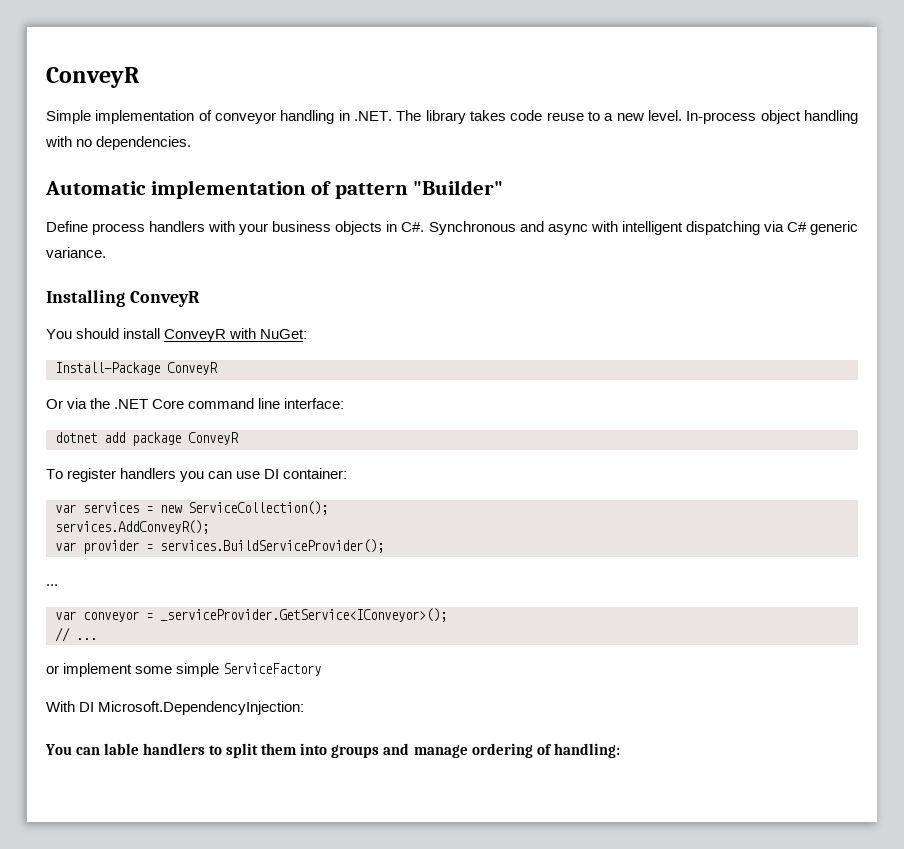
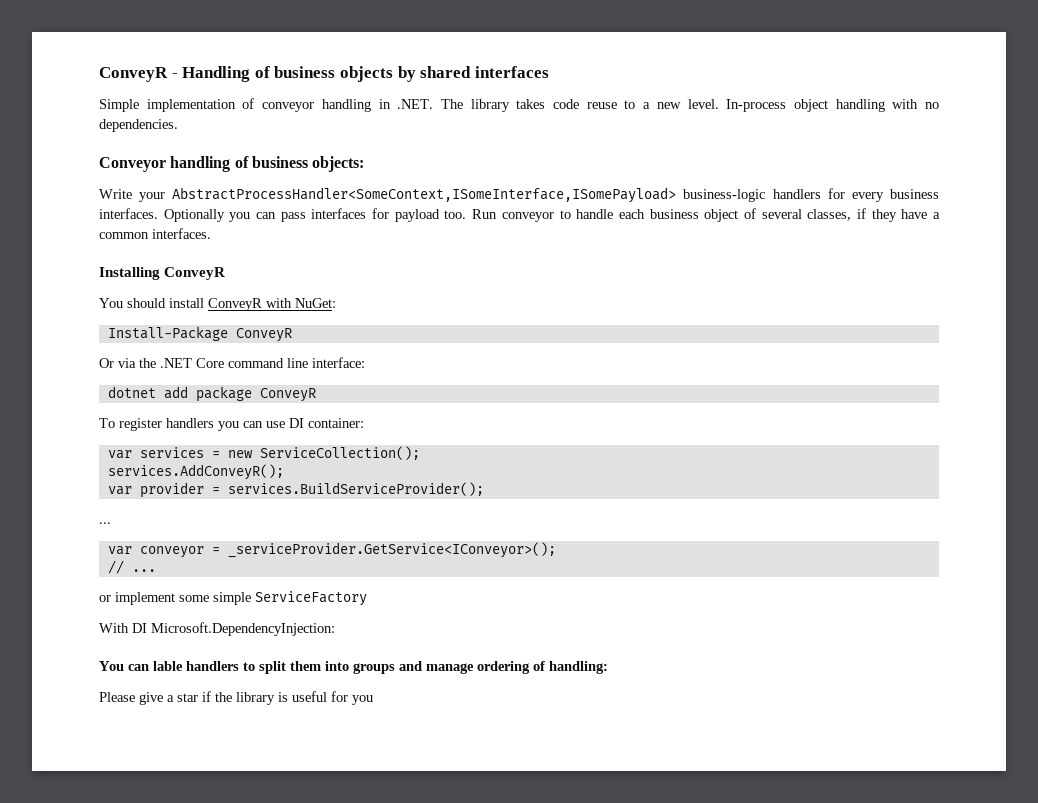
[46,67,140,88] ConveyR -> [99,66,549,82] ConveyR - Handling of business objects by shared interfaces
[45,180,504,199] [46,221,858,235] [46,247,106,258] Automatic implementation of pattern "Builder" // Define process handlers with your business objects in C#. Synchronous and async with intelligent dispatching via C# generic variance. -> [99,156,365,172] [99,187,939,203] [99,208,940,222] [99,228,211,239] Conveyor handling of business objects: // Write your AbstractProcessHandler<SomeContext,ISomeInterface,ISomePayload> business-logic handlers for every business interfaces. Optionally you can pass interfaces for payload too. Run conveyor to handle each business object of several classes, if they have a common interfaces.
(620, 750) none -> [99,691,373,705] // Please give a star if the library is useful for you

